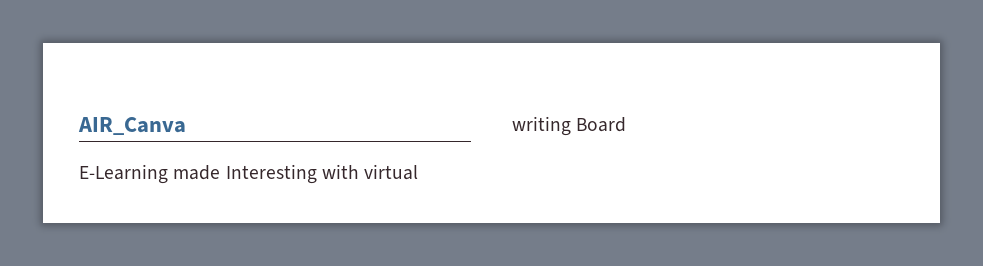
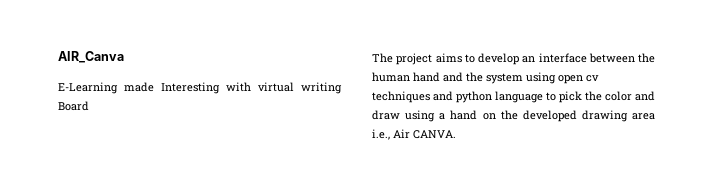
(627, 124) none -> [372,53,655,65] [372,72,599,84] [372,91,655,103] [372,110,655,122] [372,129,456,140] // The project aims to develop an interface between the human hand and the system using open cv techniques and python language to pick the color and draw using a hand on the developed drawing area i.e., Air CANVA.

